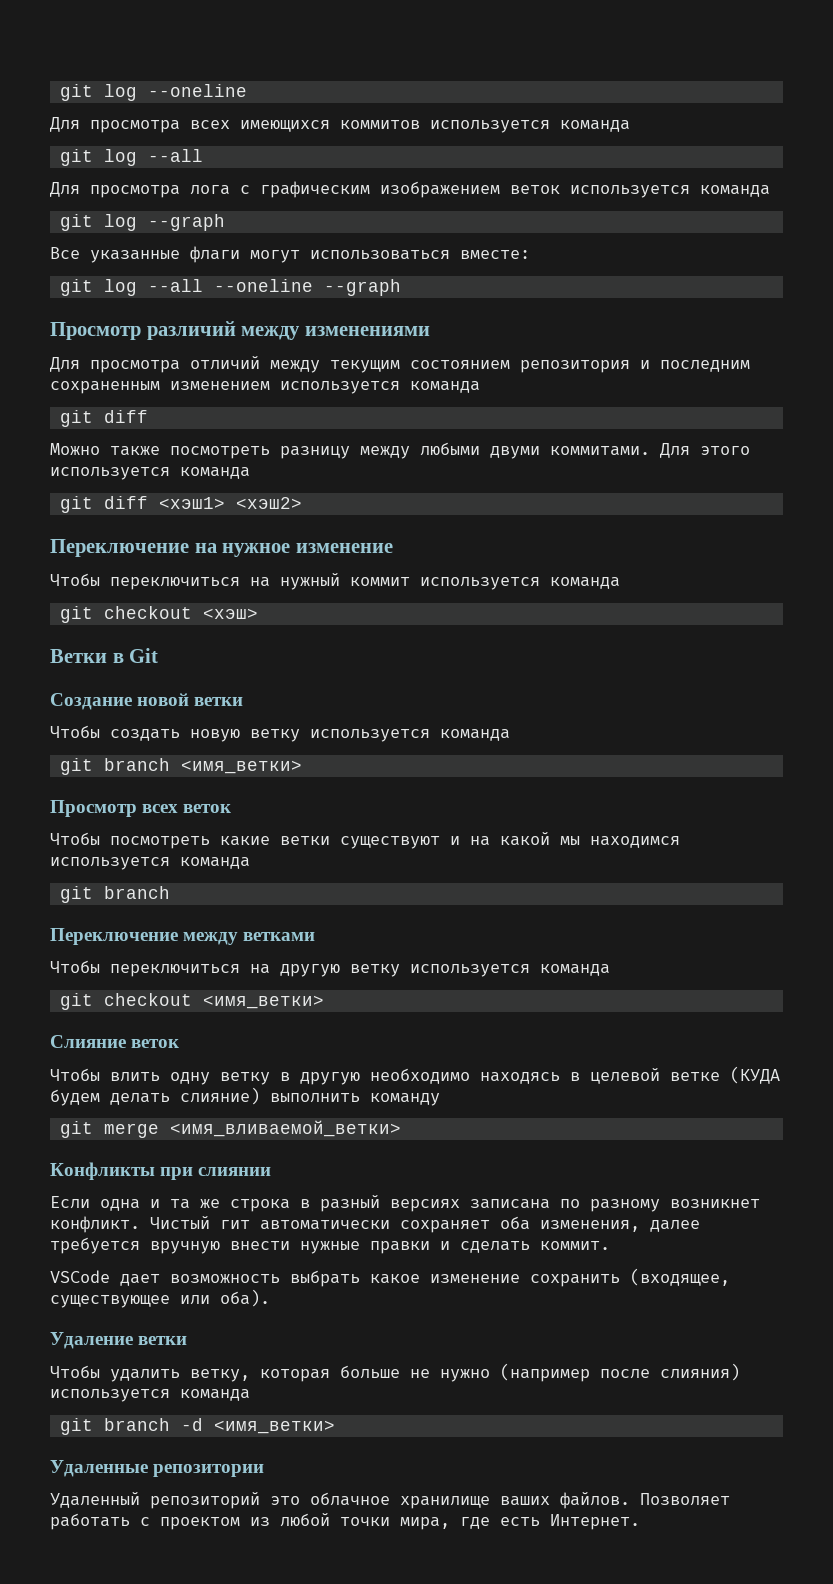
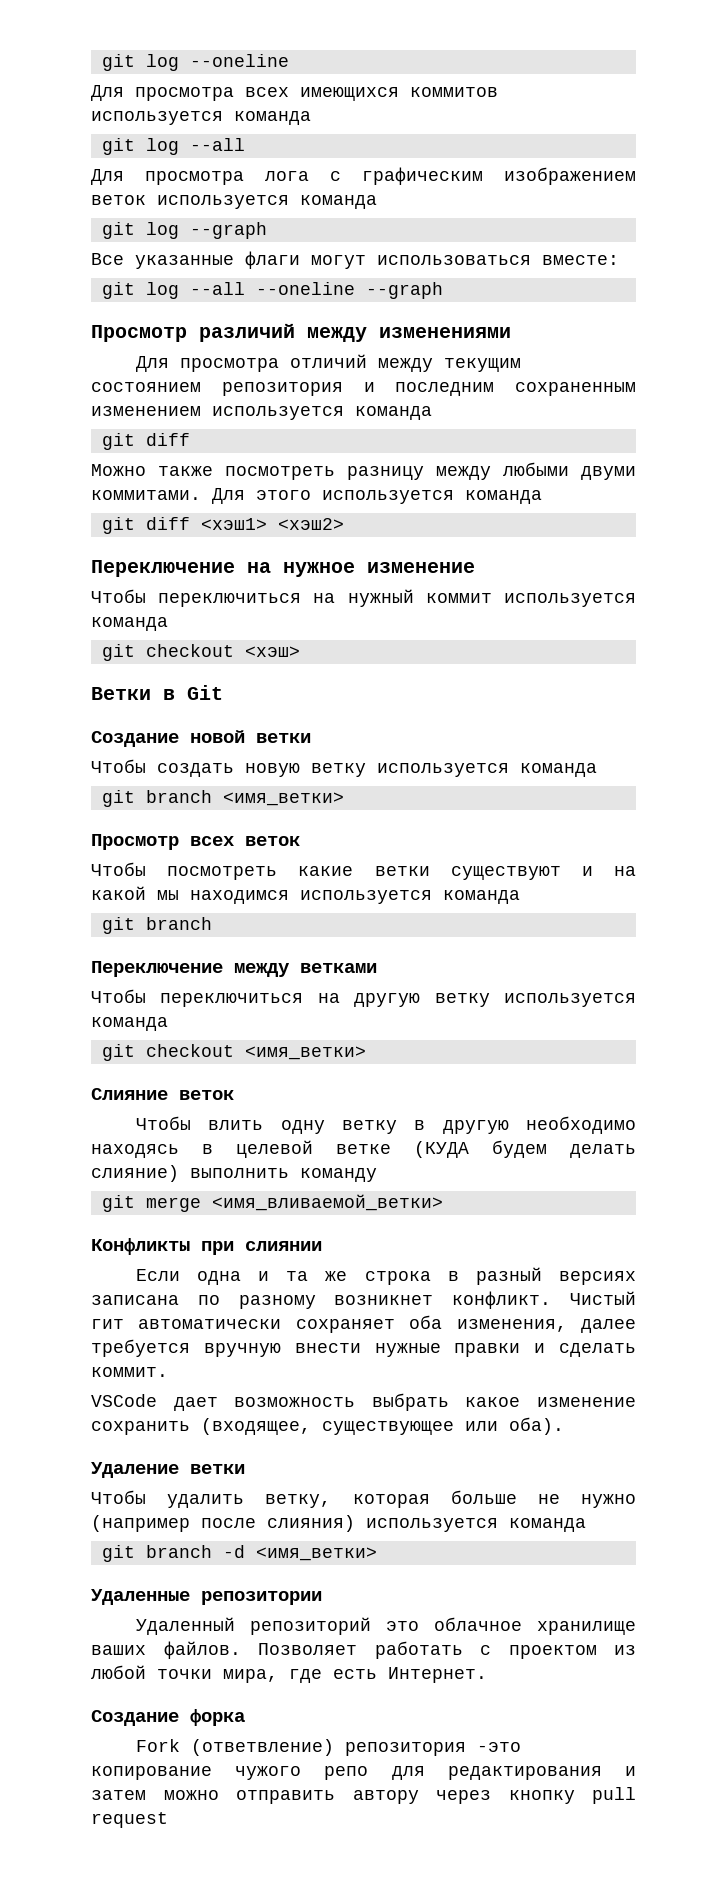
(640, 1522) none -> [91,1709,245,1726] [135,1739,521,1756] [91,1766,636,1780] [91,1787,636,1804] [91,1812,168,1828] // Создание форка // Fork (ответвление) репозитория -это копирование чужого репо для редактирования и затем можно отправить автору через кнопку pull request

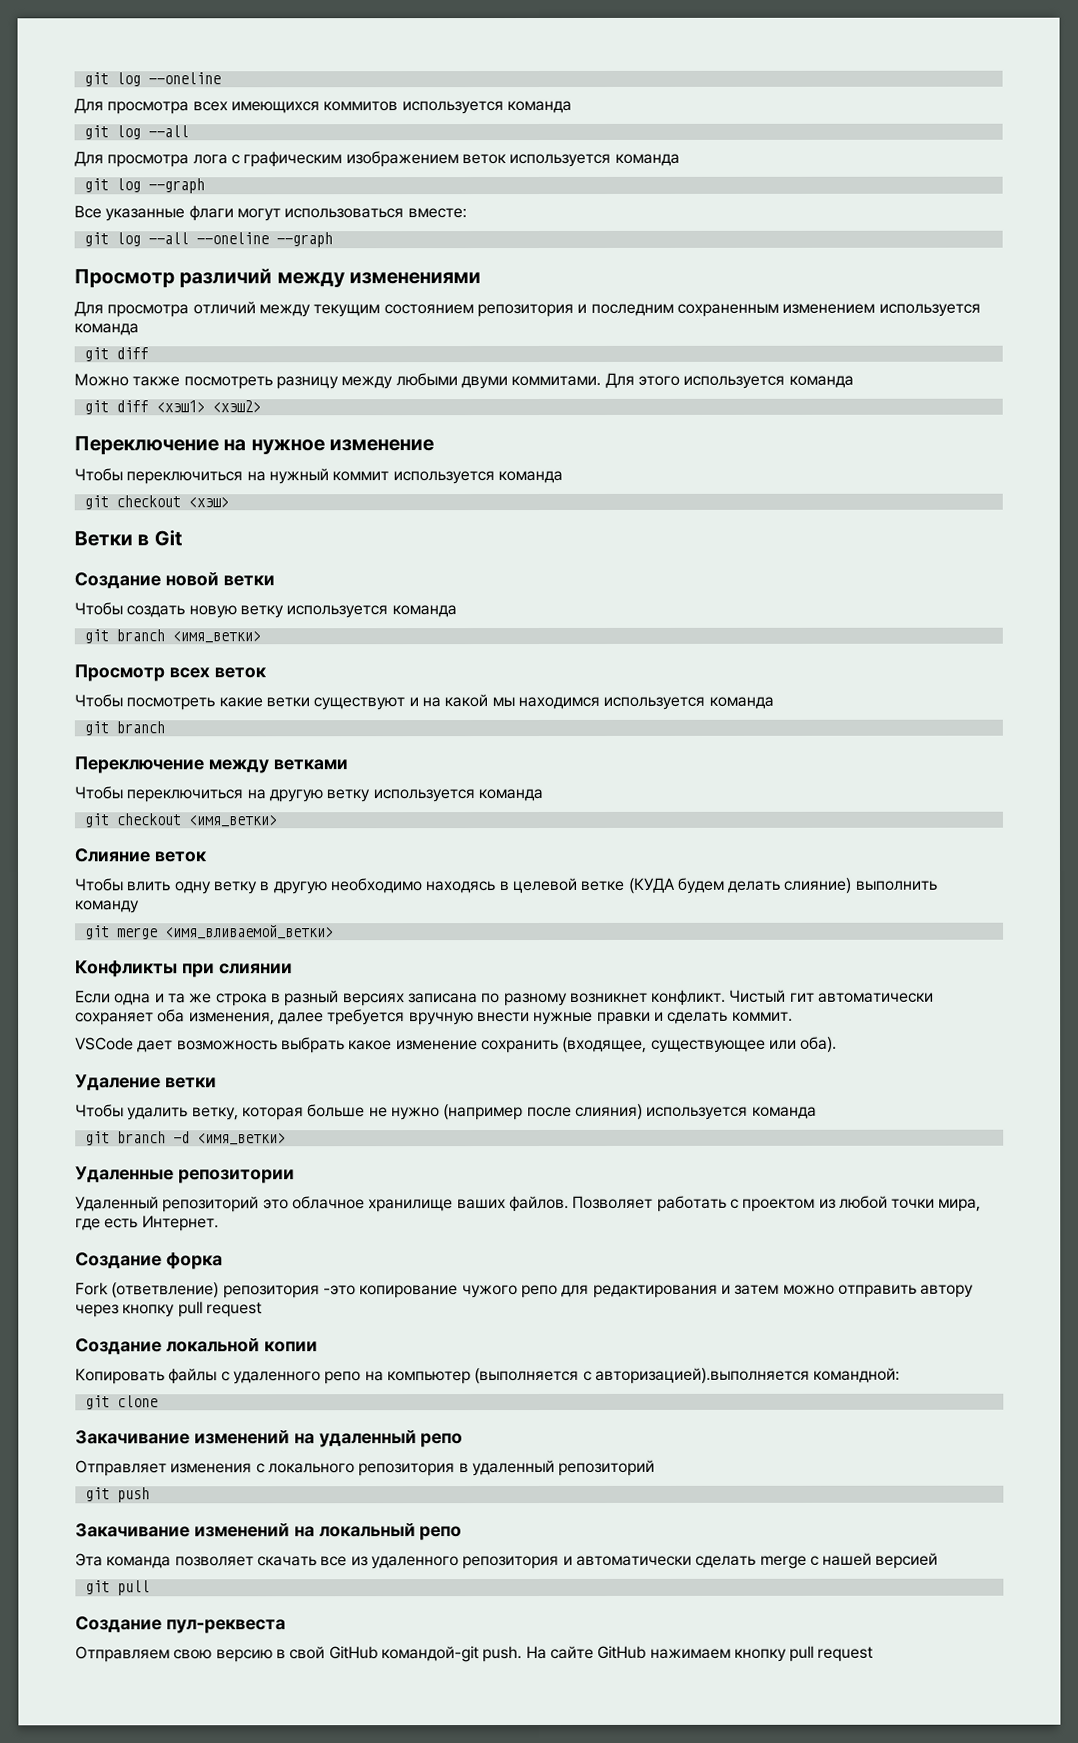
(168, 1820) none -> [75,1338,318,1355] [75,1367,901,1385] [84,1395,158,1410] [75,1430,464,1448] [75,1459,656,1477] [84,1487,150,1503] [75,1523,463,1541] [75,1552,939,1570] [84,1580,150,1596] [75,1616,286,1634] [75,1645,874,1663] // Создание локальной копии // Копировать файлы с удаленного репо на компьютер (выполняется с авторизацией).выполняется командной: // git clone // Закачивание изменений на удаленный репо // Отправляет изменения с локального репозитория в удаленный репозиторий // git push // Закачивание изменений на локальный репо // Эта команда позволяет скачать все из удаленного репозитория и автоматически сделать merge с нашей версией // git pull // Создание пул-реквеста // Отправляем свою версию в свой GitHub командой-git push. На сайте GitHub нажимаем кнопку pull request

